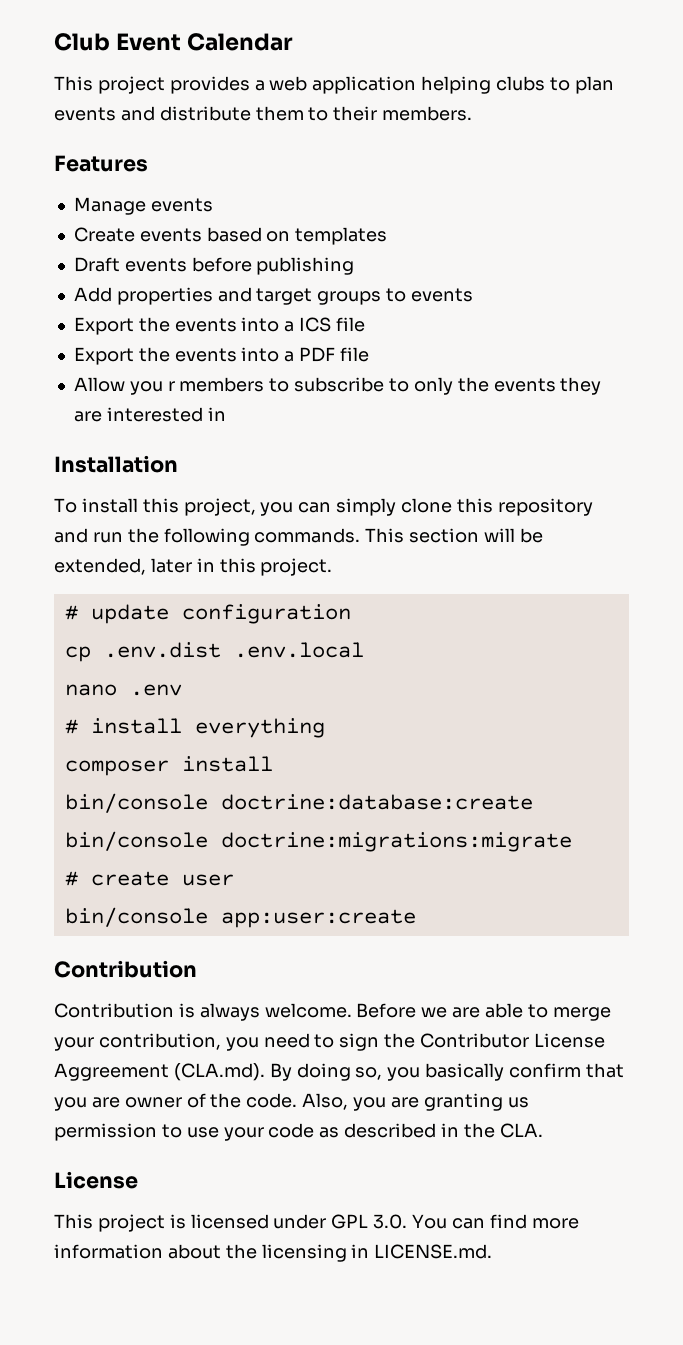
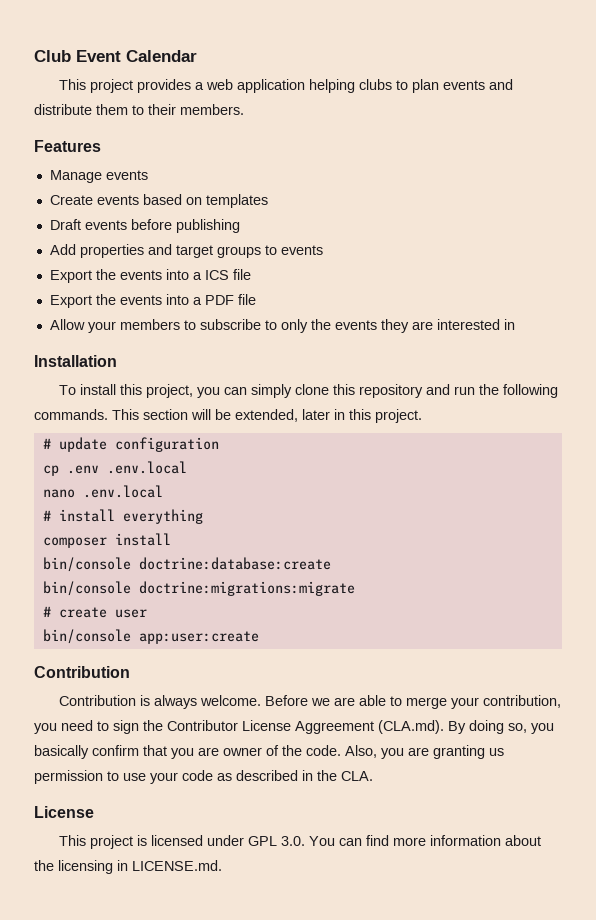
[129,381,175,395] you r -> [87,321,116,333] your
[103,642,221,658] .env.dist -> [66,465,99,474] .env
[129,684,182,696] .env -> [82,485,163,498] .env.local

